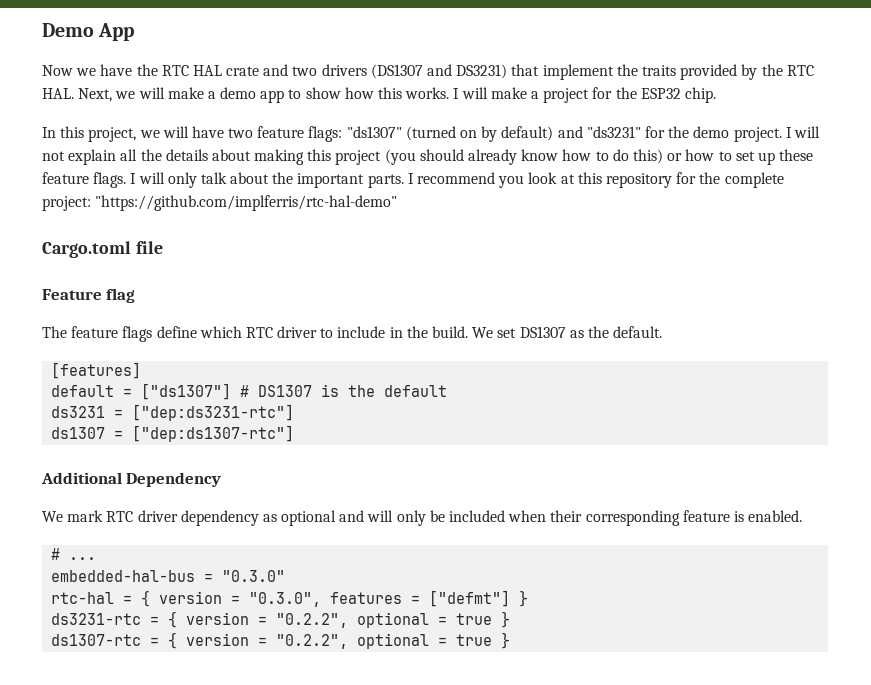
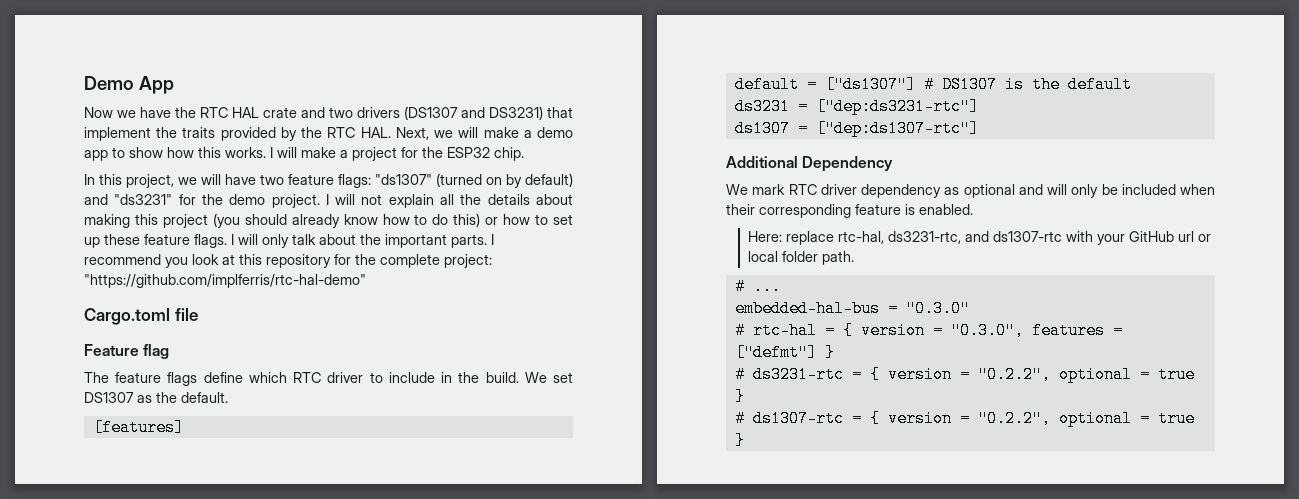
(803, 516) none -> [747,231,1211,245] [747,251,854,265] // Here: replace rtc-hal, ds3231-rtc, and ds1307-rtc with your GitHub url or local folder path.
(286, 576) none -> [734,322,745,339] #
(529, 598) none -> [734,366,745,383] #
(511, 619) none -> [734,410,745,427] #

